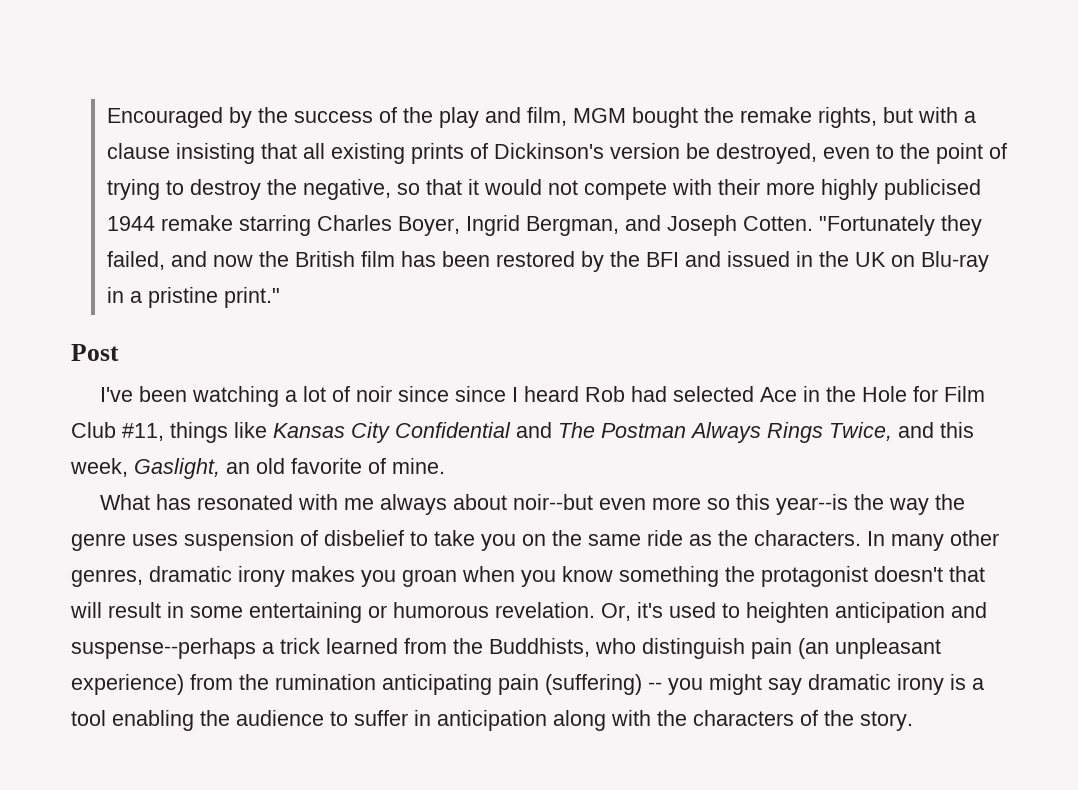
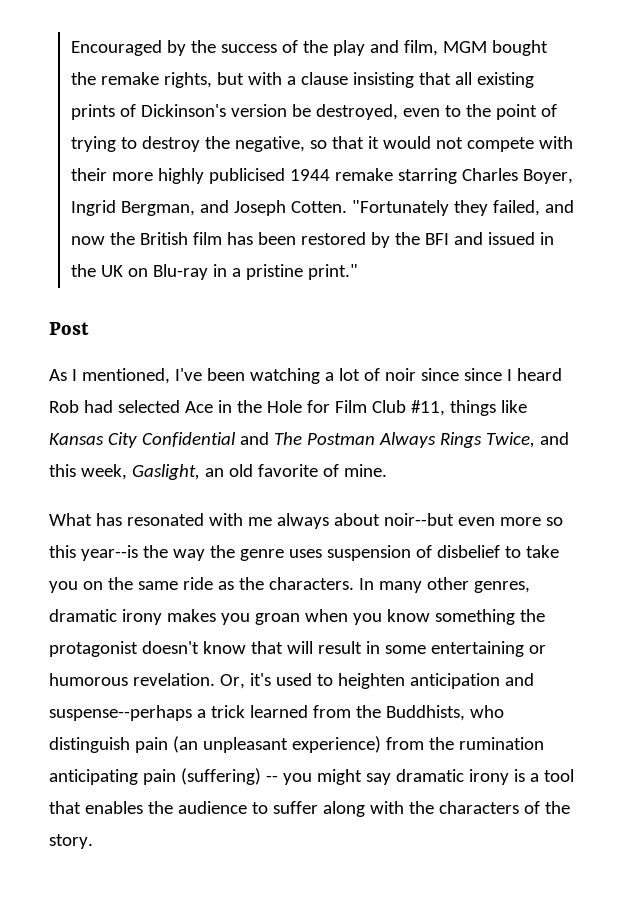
(119, 352) none -> [49,368,170,384] As I mentioned,
(943, 574) none -> [202,641,246,654] know
[112,710,194,731] enabling -> [49,801,143,814] that enables
[414,710,547,731] in anticipation -> (318, 807) none

